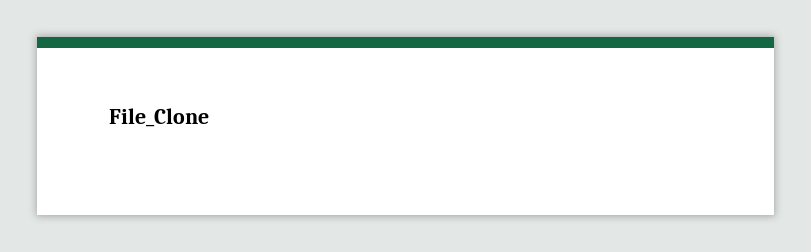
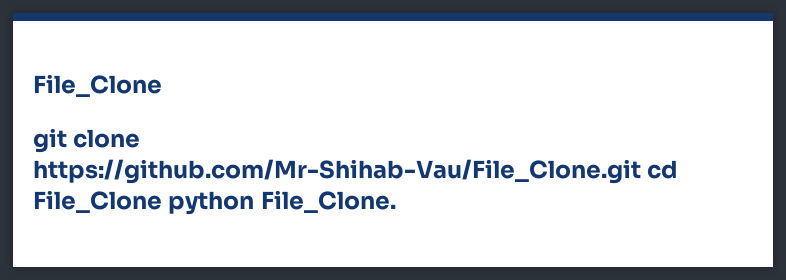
[109,108,209,127] File_Clone -> [33,74,162,98] [33,128,141,153] [33,159,679,184] [33,190,396,215] File_Clone // git clone https://github.com/Mr-Shihab-Vau/File_Clone.git cd File_Clone python File_Clone.

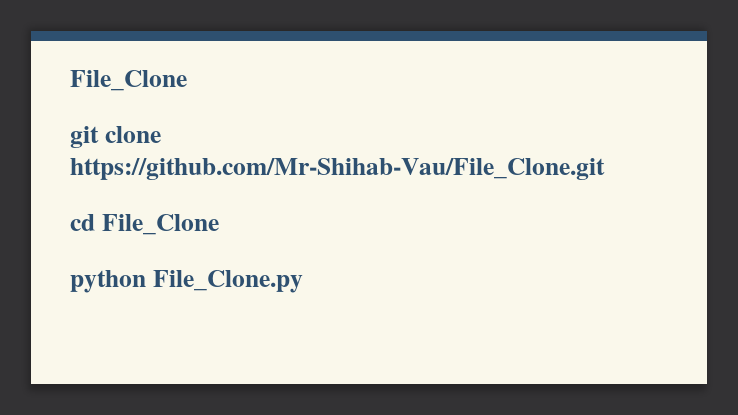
(641, 171) none -> (605, 169) //
[168,190,396,215] python File_Clone. -> [70,270,303,293] // python File_Clone.py

